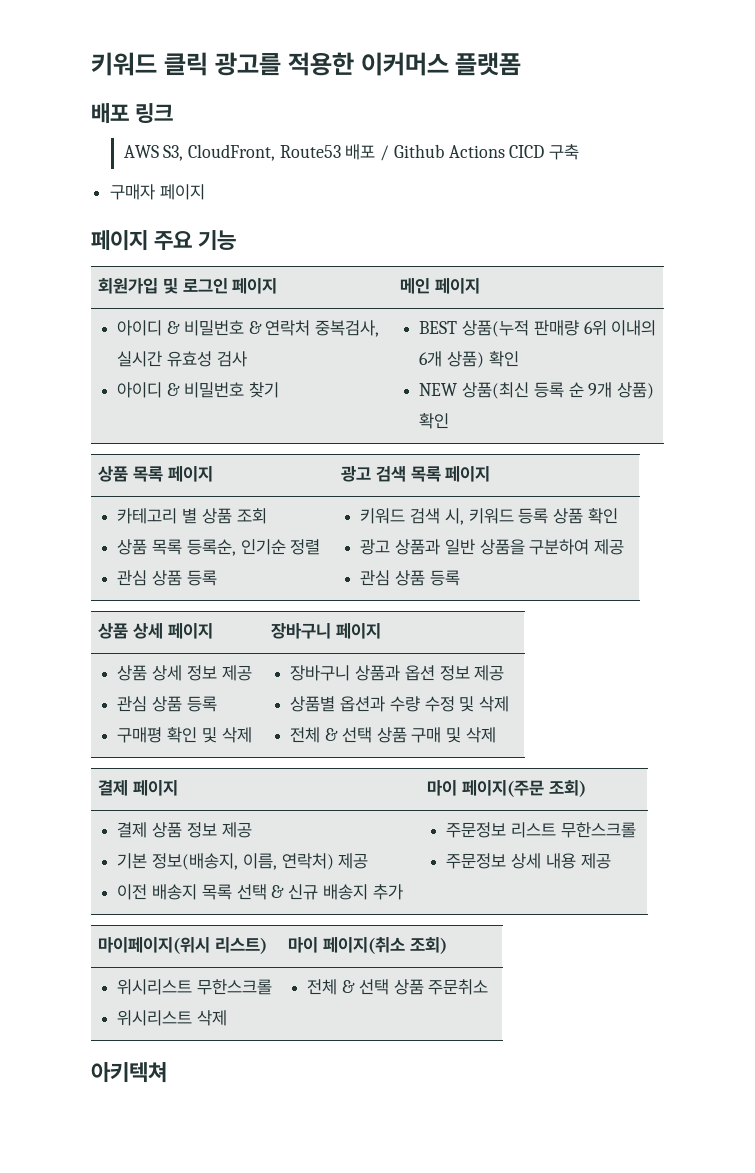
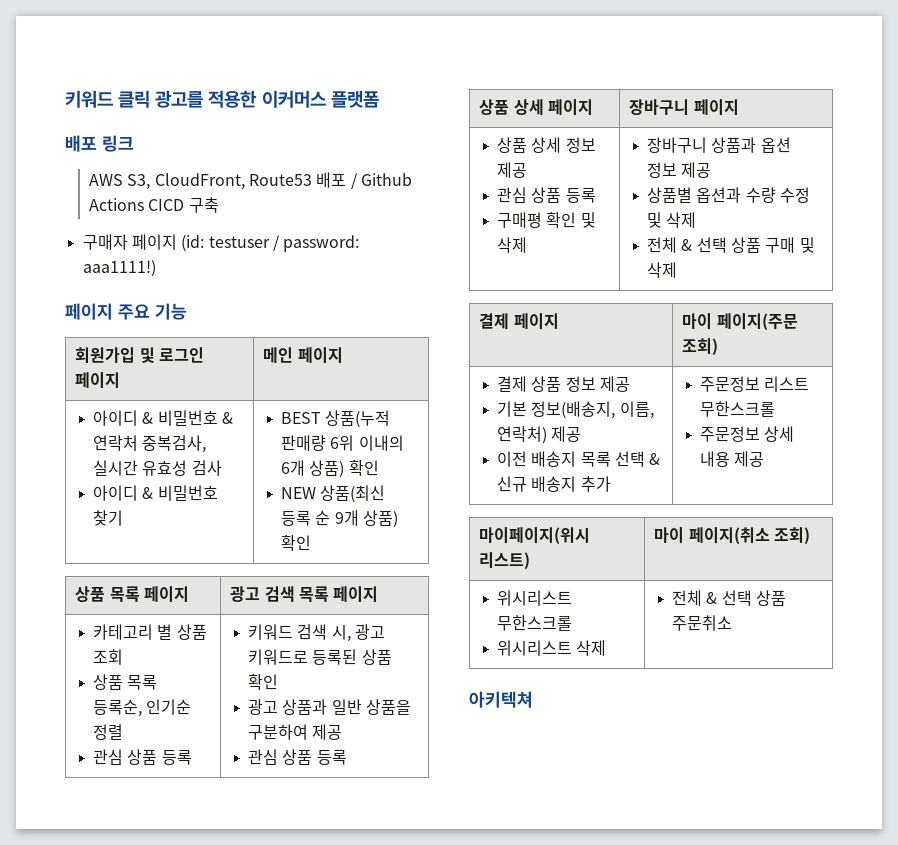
(205, 192) none -> [181,235,360,252] [82,260,156,277] (id: testuser / password: aaa1111!)
[468,508,549,524] 키워드 등록 -> [354,624,385,640] [248,649,358,665] 광고 키워드로 등록된

